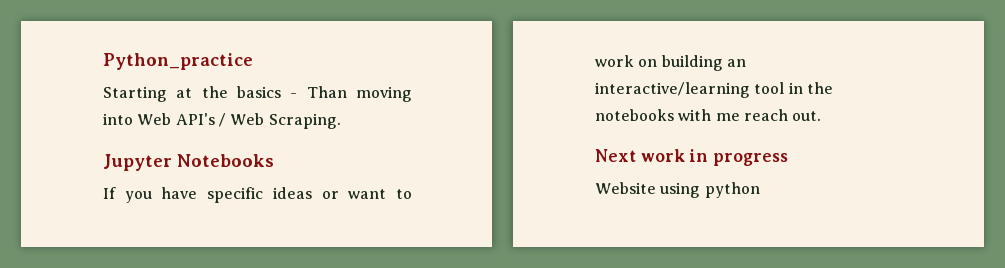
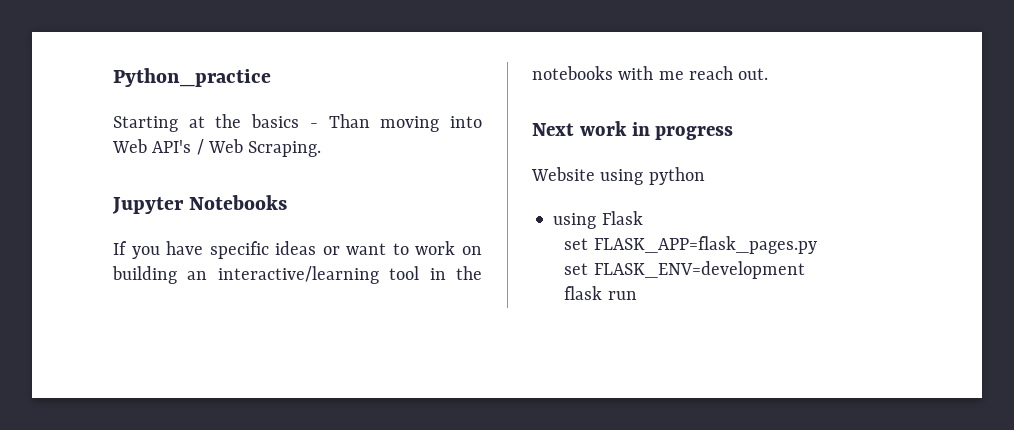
(760, 190) none -> [553,211,643,229] [564,236,817,254] [564,261,805,279] [564,286,637,300] // using Flask // set FLASK_APP=flask_pages.py // set FLASK_ENV=development // flask run

